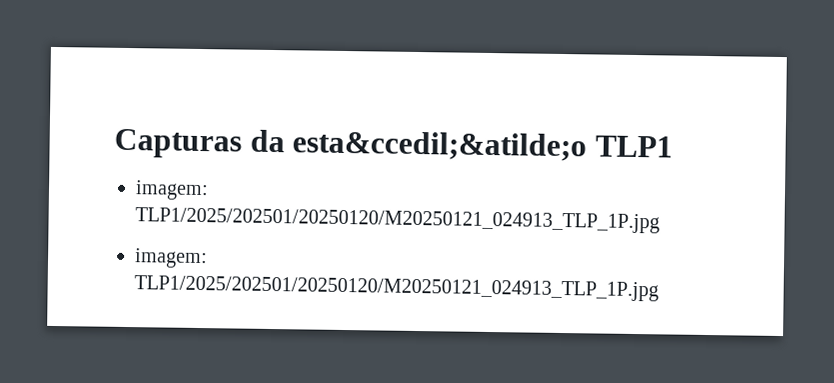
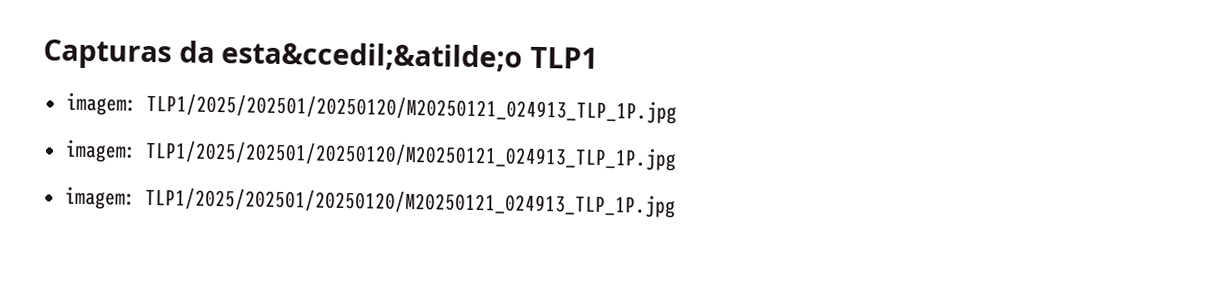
(659, 288) none -> [64,186,676,219] // imagem: TLP1/2025/202501/20250120/M20250121_024913_TLP_1P.jpg

